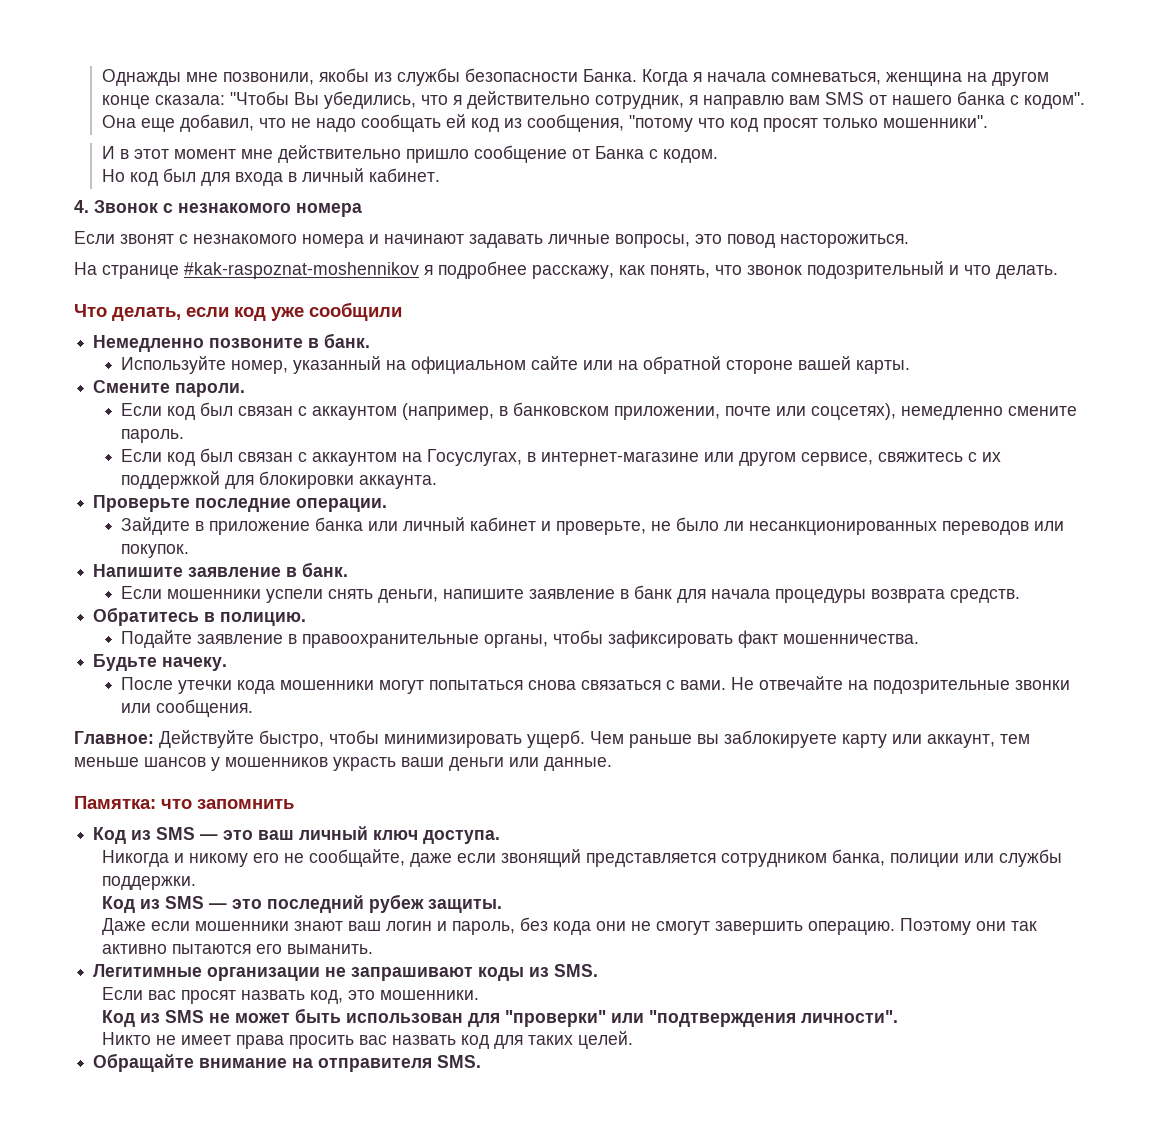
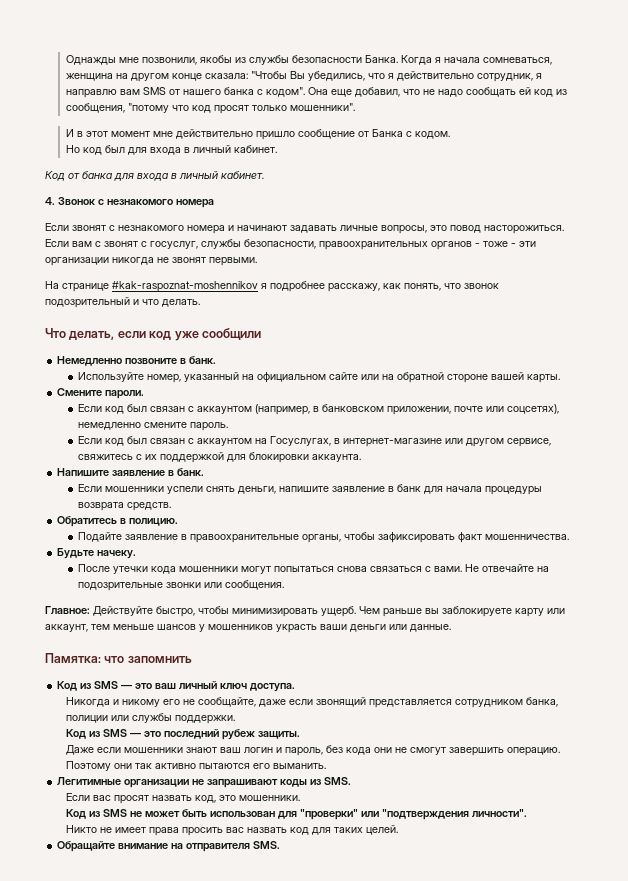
(441, 175) none -> [45,171,264,181] // Код от банка для входа в личный кабинет.
(909, 241) none -> [45,239,536,250] [45,257,257,266] Если вам с звонят с госуслуг, службы безопасности, правоохранительных органов - тоже - эти организации никогда не звонят первыми.
[93,495,388,512] [121,517,1065,535] [121,544,190,558] // Проверьте последние операции. // Зайдите в приложение банка или личный кабинет и проверьте, не было ли несанкционированных переводов или покупок. -> (361, 458) none

